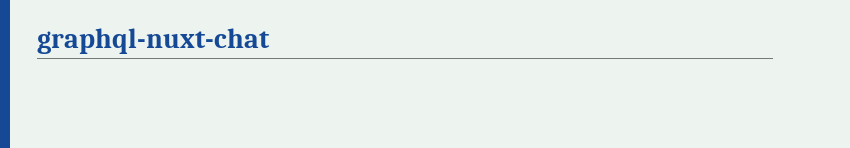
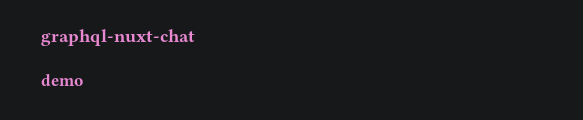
(270, 41) none -> [41,74,83,86] // demo

